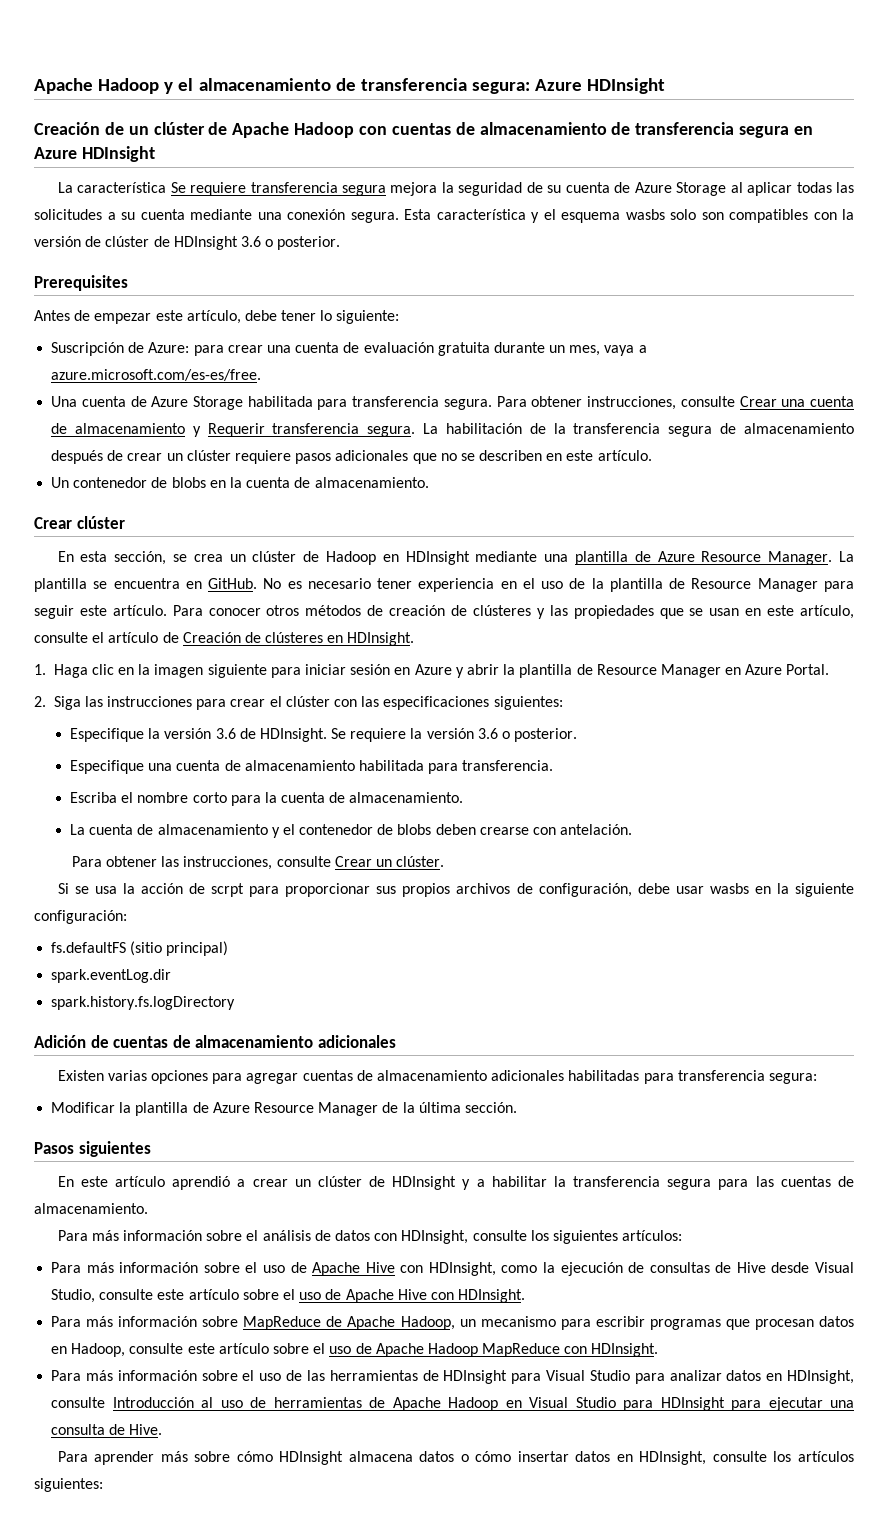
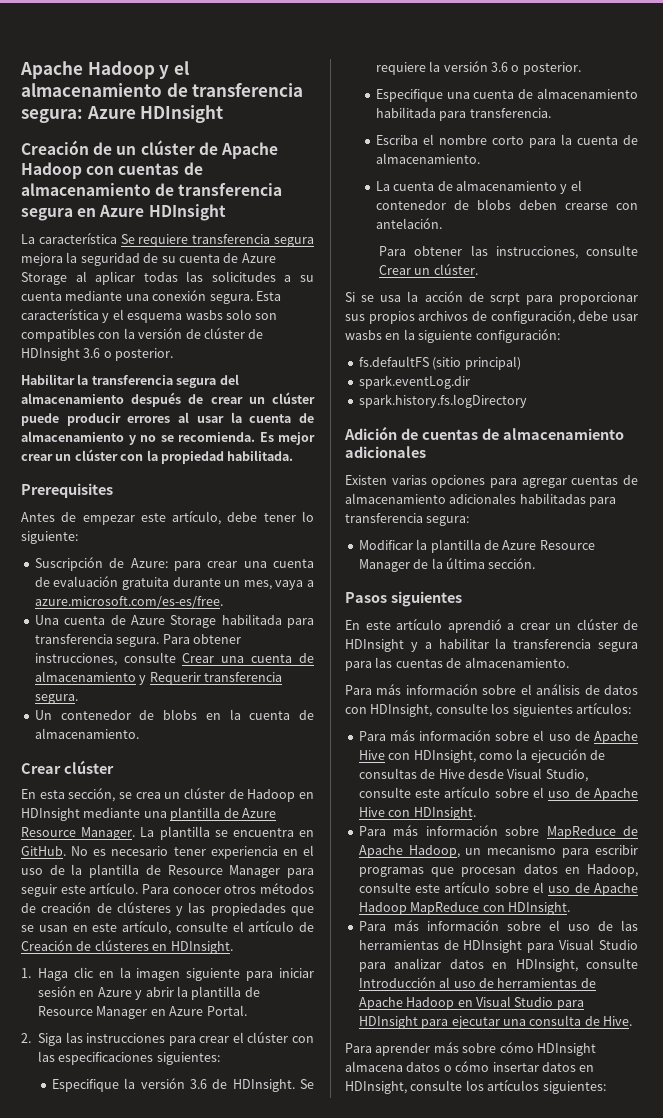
(341, 243) none -> [21,374,239,388] [21,392,315,407] [21,412,315,426] [21,431,315,445] [21,449,294,464] // Habilitar la transferencia segura del almacenamiento después de crear un clúster puede producir errores al usar la cuenta de almacenamiento y no se recomienda. Es mejor crear un clúster con la propiedad habilitada.
[423,423,855,437] [51,450,652,464] La habilitación de la transferencia segura de almacenamiento después de crear un clúster requiere pasos adicionales que no se describen en este artículo. -> (78, 699) none

